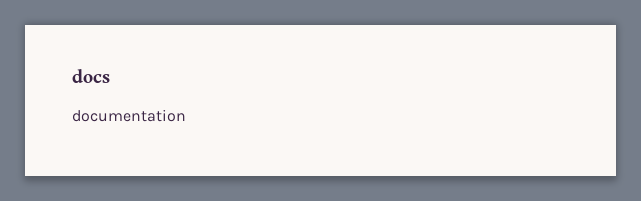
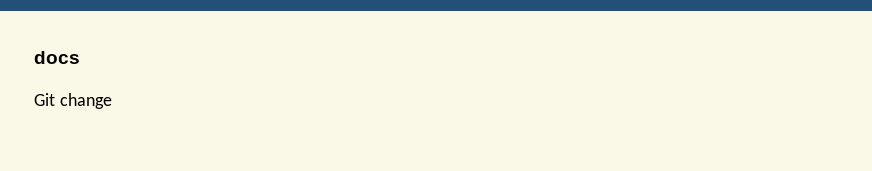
[72,109,186,122] documentation -> [34,93,112,109] Git change

